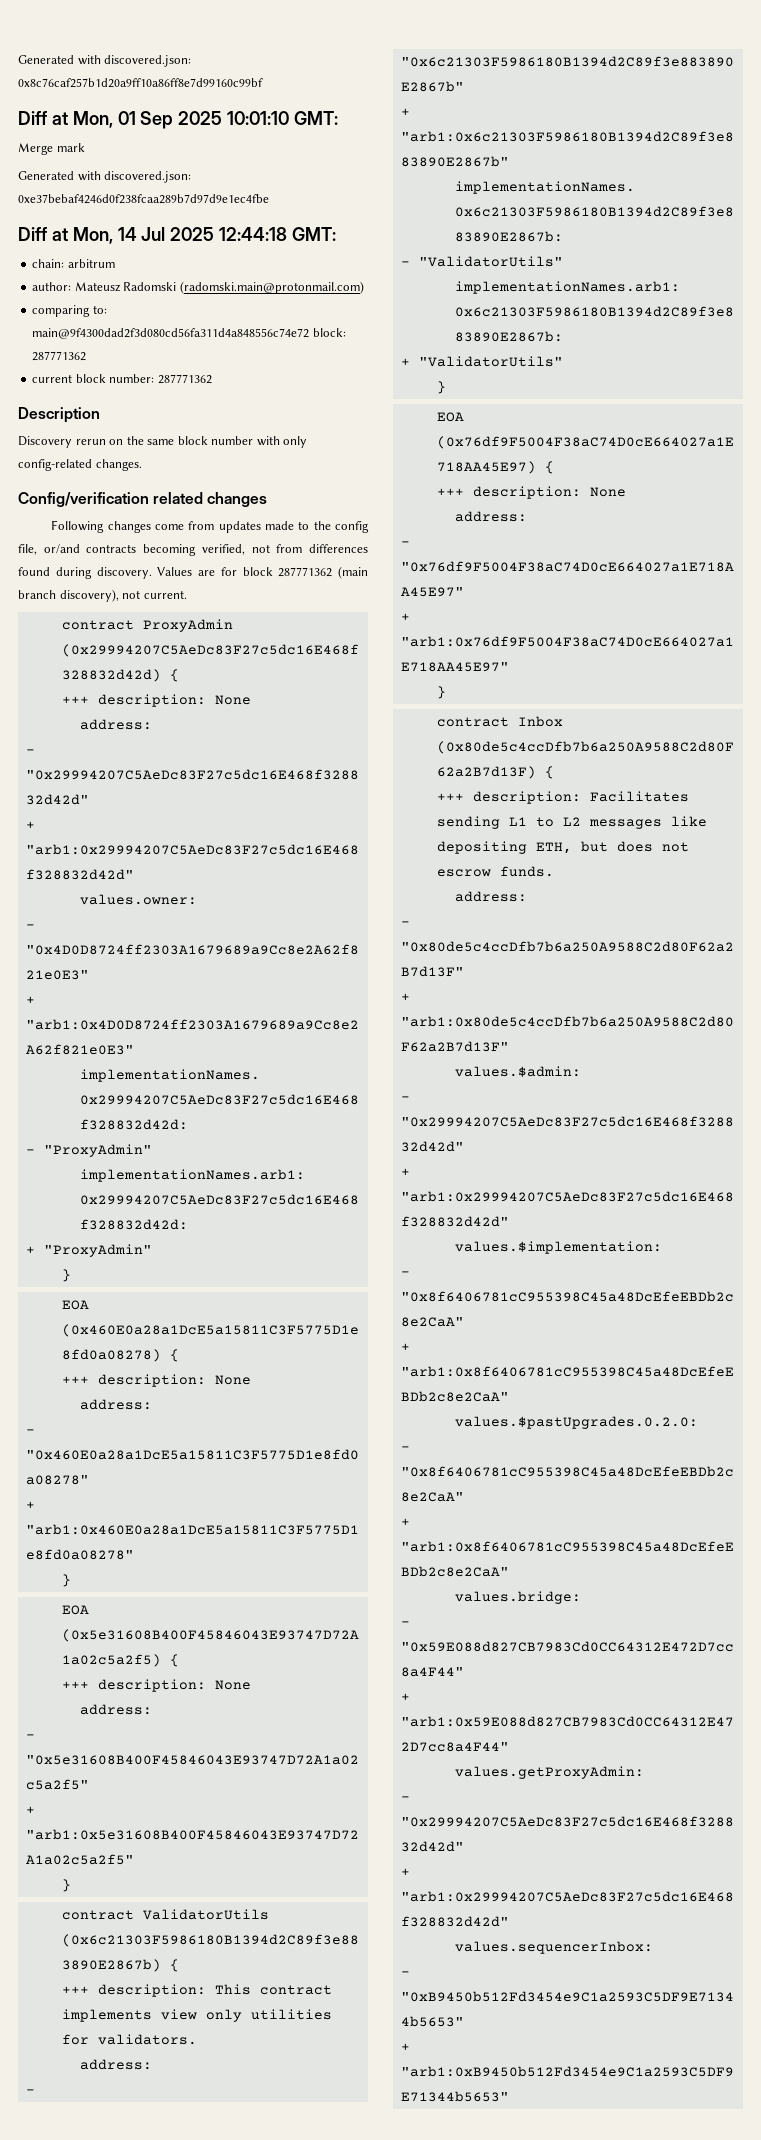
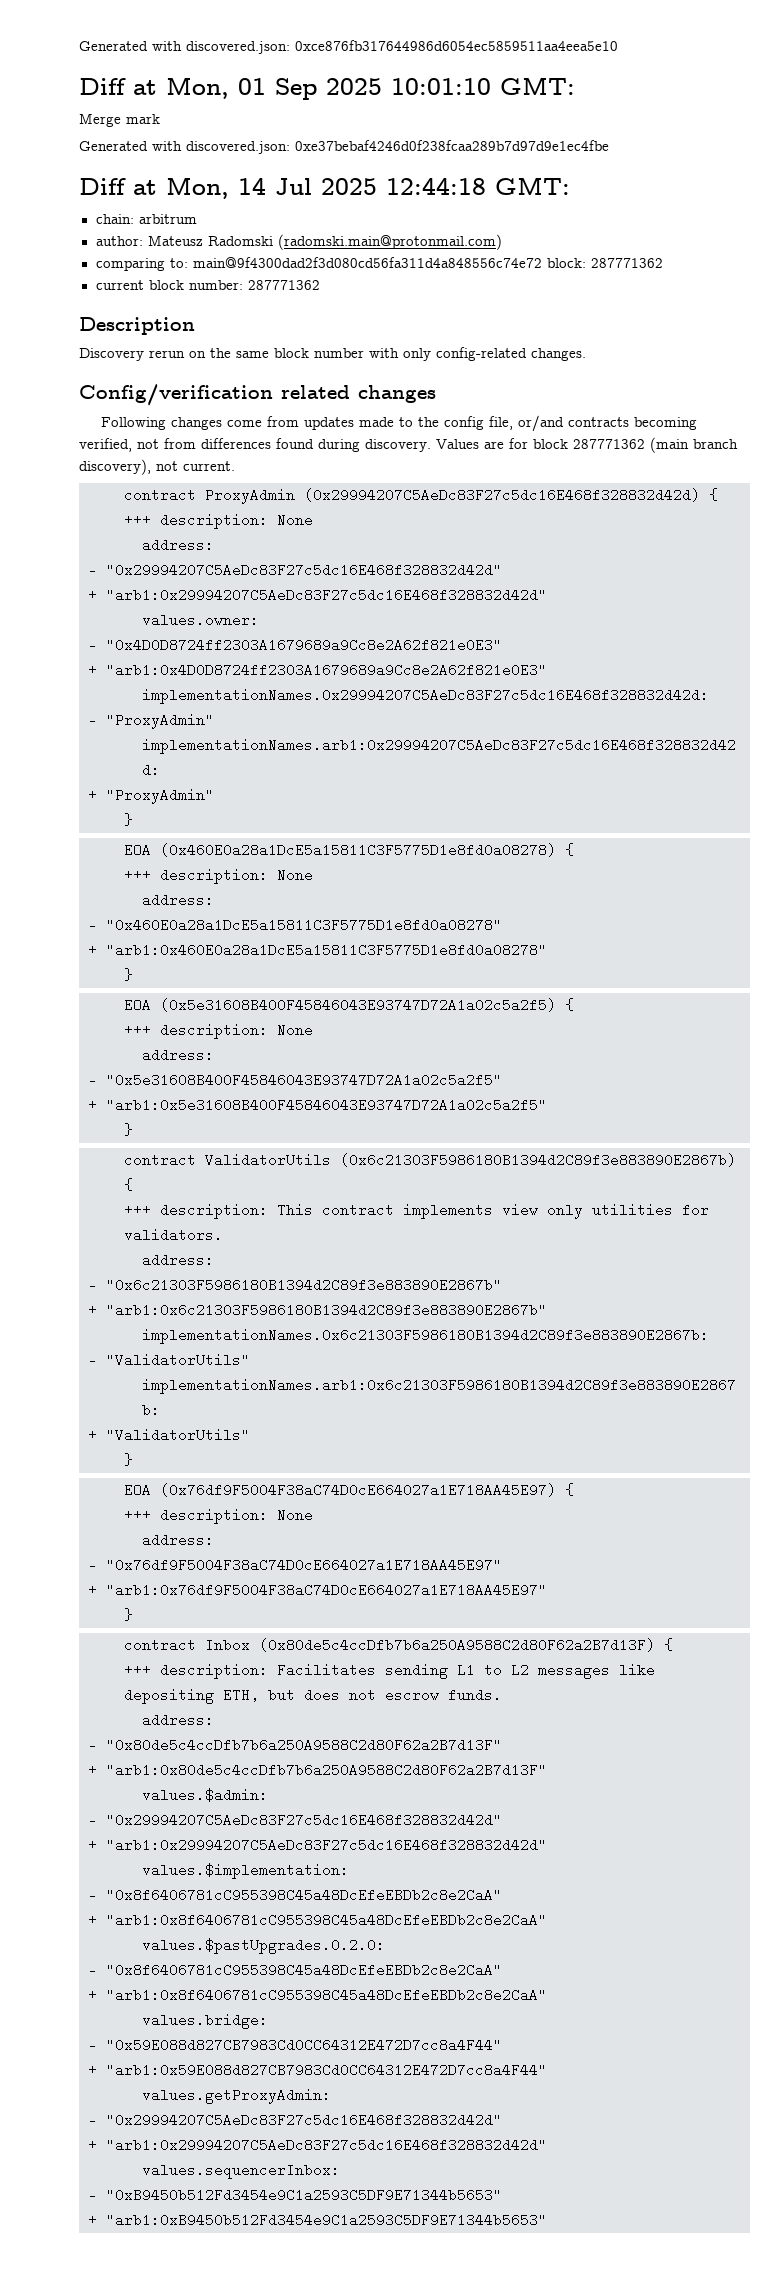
[18,55,192,67] [18,78,263,88] Generated with discovered.json: 0x8c76caf257b1d20a9ff10a86ff8e7d99160c99bf -> [79,40,618,54] Generated with discovered.json: 0xce876fb317644986d6054ec5859511aa4eea5e10

